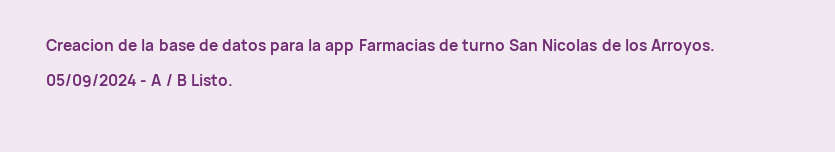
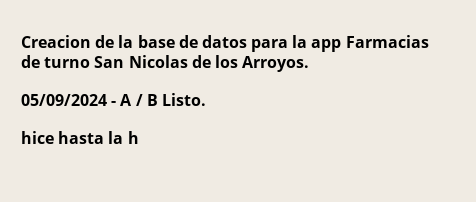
(233, 80) none -> [21,131,139,144] // hice hasta la h

